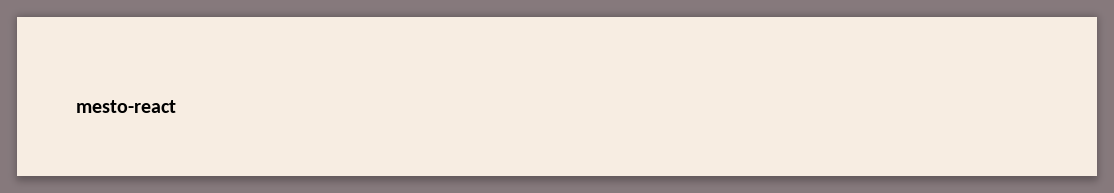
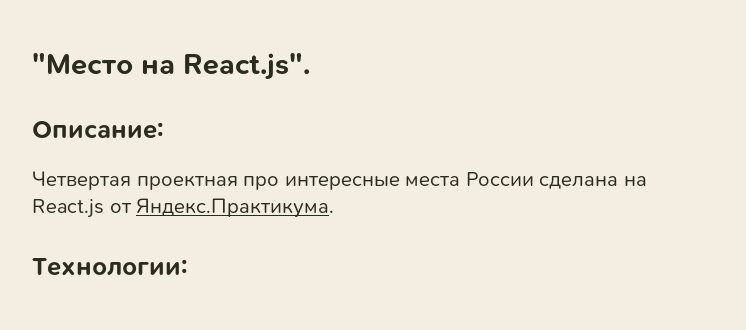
[76,100,176,113] mesto-react -> [32,53,310,80] [32,121,164,139] [32,171,647,190] [32,198,335,218] [32,258,188,276] "Место на React.js". // Описание: // Четвертая проектная про интересные места России сделана на React.js от Яндекс.Практикума. // Технологии:

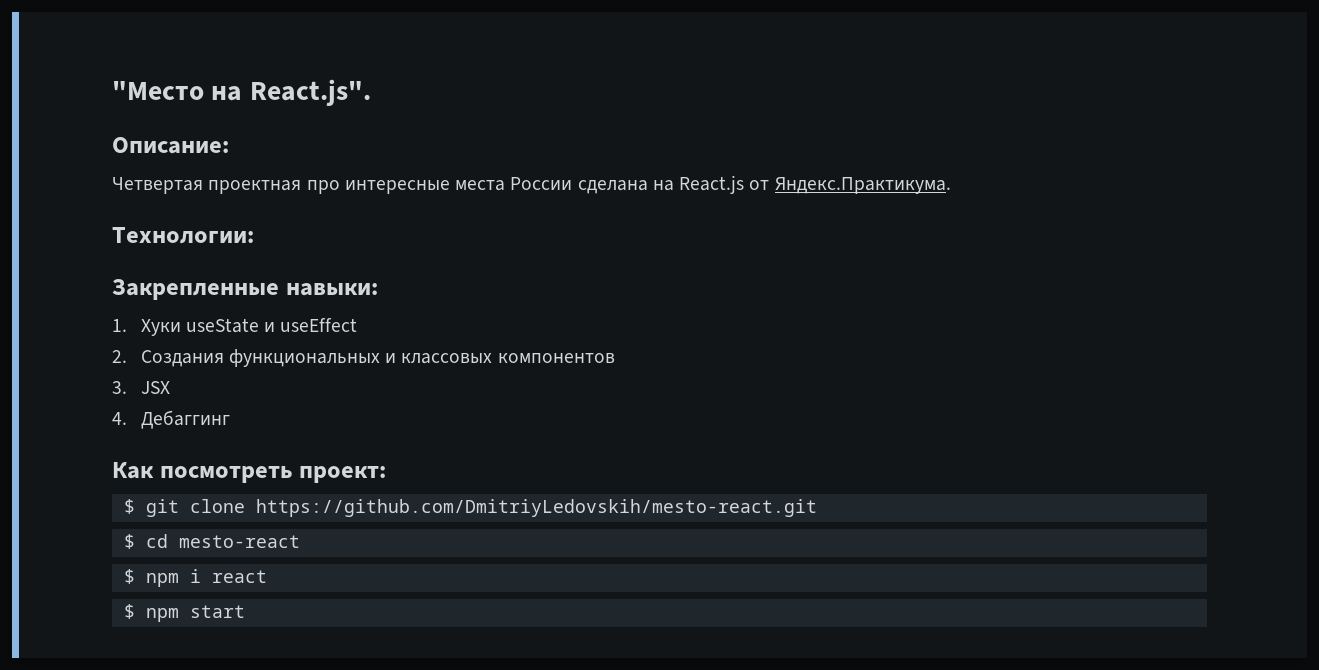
(188, 267) none -> [112,279,378,300] [112,318,358,336] [112,349,615,367] [112,381,170,394] [112,410,230,429] [112,462,387,483] [123,499,817,517] [123,534,300,549] [123,569,267,587] [123,604,245,622] // Закрепленные навыки: // 1. Хуки useState и useEffect // 2. Создания функциональных и классовых компонентов // 3. JSX // 4. Дебаггинг // Как посмотреть проект: // $ git clone https://github.com/DmitriyLedovskih/mesto-react.git // $ cd mesto-react // $ npm i react // $ npm start

